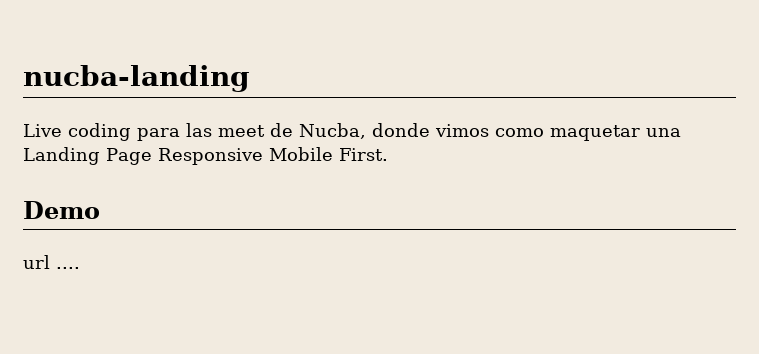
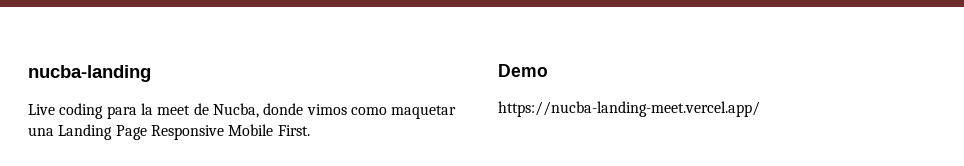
[186,123,212,137] las -> [140,103,153,115] la
[23,255,80,269] url .... -> [498,101,760,117] https://nucba-landing-meet.vercel.app/

